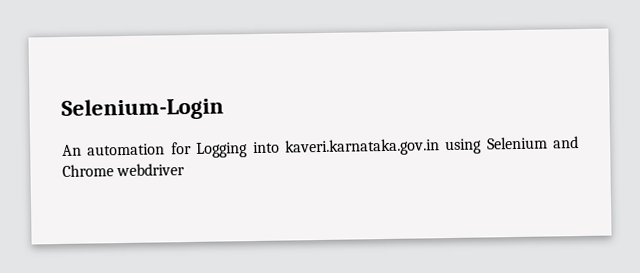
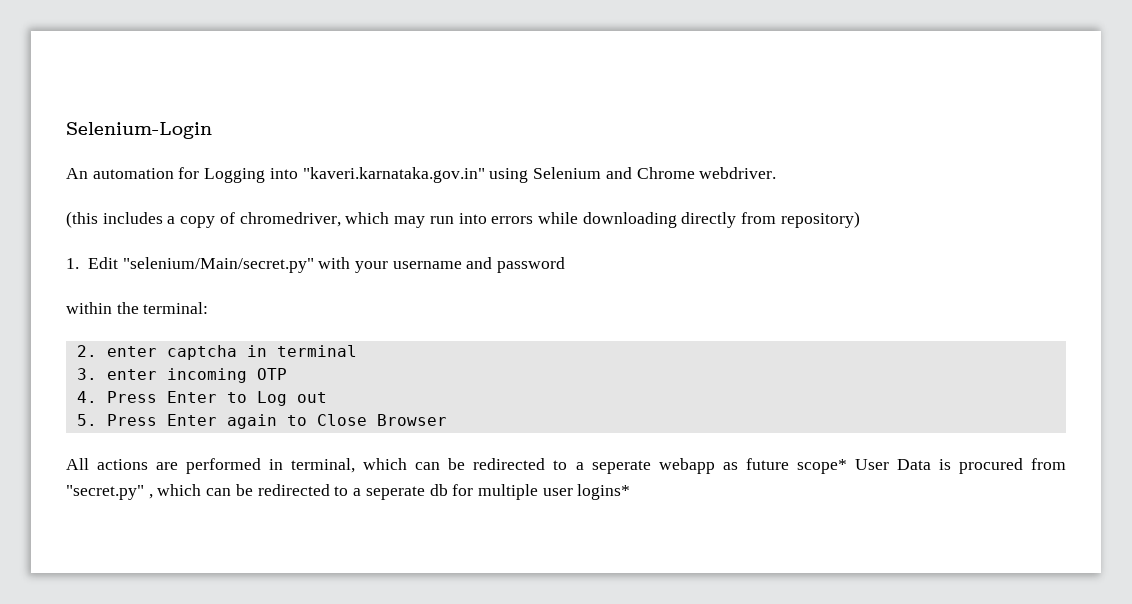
[284,138,440,157] kaveri.karnataka.gov.in -> [302,167,485,183] "kaveri.karnataka.gov.in"
[116,163,186,177] webdriver -> [699,167,777,179] [66,211,860,228] [66,257,566,273] [66,302,209,314] [76,345,357,360] [76,368,287,383] [76,391,327,406] [76,414,447,429] [66,458,1066,474] [66,484,631,500] webdriver. // (this includes a copy of chromedriver, which may run into errors while downloading directly from repository) // 1. Edit "selenium/Main/secret.py" with your username and password // within the terminal: // 2. enter captcha in terminal // 3. enter incoming OTP // 4. Press Enter to Log out // 5. Press Enter again to Close Browser // All actions are performed in terminal, which can be redirected to a seperate webapp as future scope* User Data is procured from "secret.py" , which can be redirected to a seperate db for multiple user logins*

